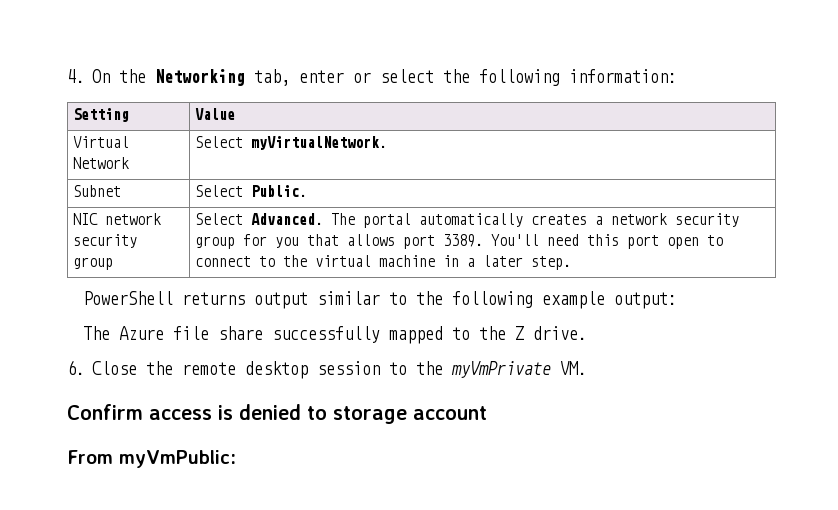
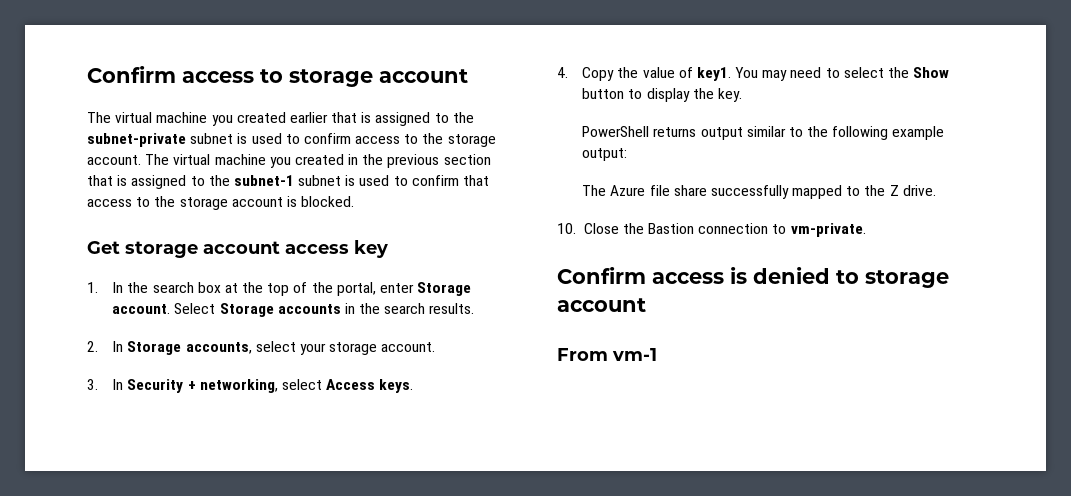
[67,69,677,86] [72,108,129,122] [194,108,235,120] [72,136,129,148] [72,157,129,169] [194,136,387,150] [72,185,121,197] [194,185,307,197] [72,213,161,225] [72,234,137,248] [72,257,113,270] [194,213,739,228] [194,234,723,249] [194,255,571,270] 4. On the Networking tab, enter or select the following information: // Setting | Value // Virtual Network | Select myVirtualNetwork. // Subnet | Select Public. // NIC network security group | Select Advanced. The portal automatically creates a network security group for you that allows port 3389. You'll need this port open to connect to the virtual machine in a later step. -> [87,66,468,87] [87,112,474,126] [87,133,496,147] [87,154,491,168] [87,175,490,189] [87,196,355,210] [87,240,388,258] [87,282,472,296] [112,303,475,317] [87,341,436,355] [87,379,414,393] [557,67,950,81] [582,88,742,102] Confirm access to storage account // The virtual machine you created earlier that is assigned to the subnet-private subnet is used to confirm access to the storage account. The virtual machine you created in the previous section that is assigned to the subnet-1 subnet is used to confirm that access to the storage account is blocked. // Get storage account access key // 1. In the search box at the top of the portal, enter Storage account. Select Storage accounts in the search results. // 2. In Storage accounts, select your storage account. // 3. In Security + networking, select Access keys. // 4. Copy the value of key1. You may need to select the Show button to display the key.
[67,360,85,375] 6. -> [557,223,576,234] 10.
[182,361,587,379] remote desktop session to the myVmPrivate VM. -> [648,223,866,237] Bastion connection to vm-private.
[119,450,236,468] myVmPublic: -> [612,348,657,361] vm-1

